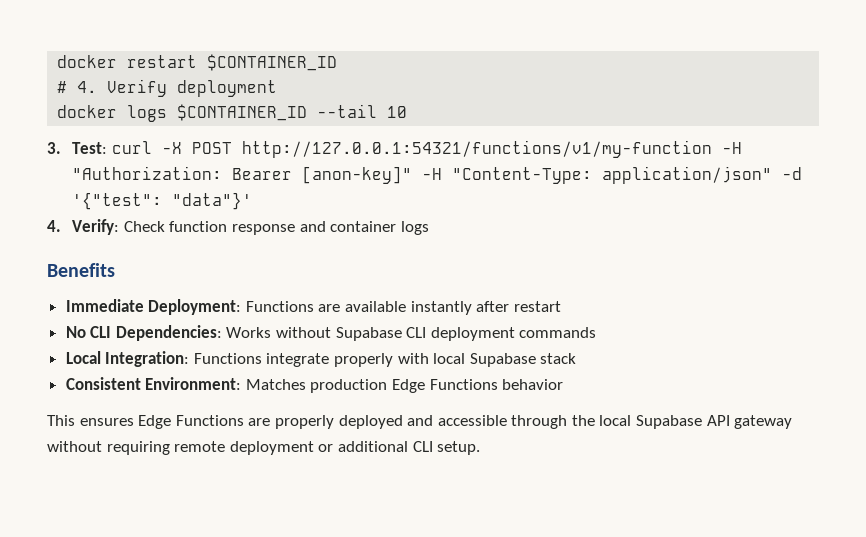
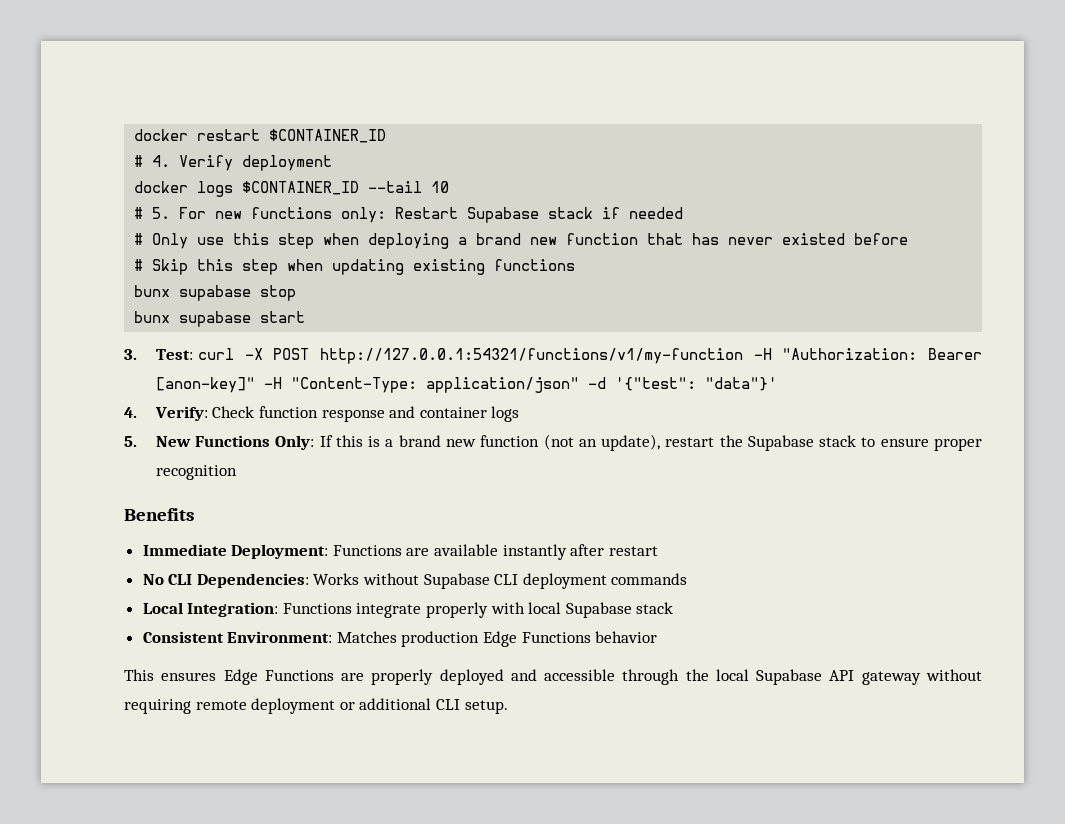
(408, 112) none -> [134,207,684,223] [134,233,909,249] [134,259,576,275] [134,285,297,301] [134,311,306,327] // # 5. For new functions only: Restart Supabase stack if needed // # Only use this step when deploying a brand new function that has never existed before // # Skip this step when updating existing functions // bunx supabase stop // bunx supabase start
(429, 228) none -> [124,434,982,451] [155,465,237,480] // 5. New Functions Only: If this is a brand new function (not an update), restart the Supabase stack to ensure proper recognition

